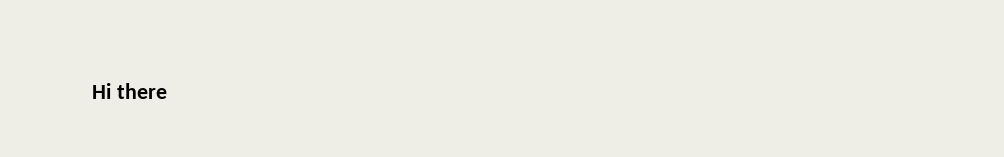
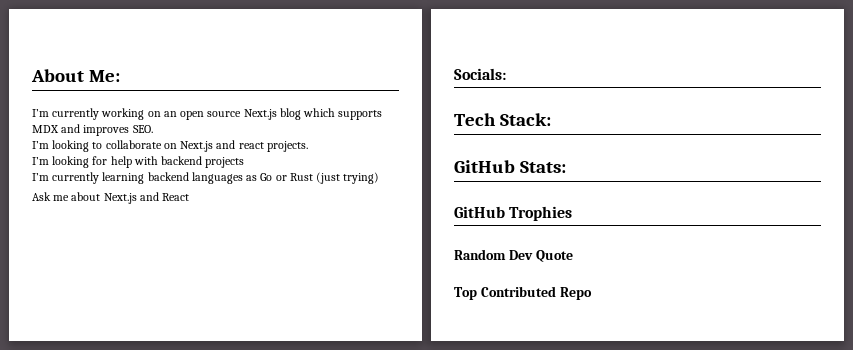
[92,83,167,99] Hi there -> [31,69,120,82] [32,108,383,120] [32,124,153,136] [32,140,308,152] [32,156,245,168] [32,172,380,184] [32,192,190,204] [454,68,506,80] [454,113,551,126] [454,160,566,173] [454,206,573,221] [454,249,573,262] [454,286,592,300] About Me: // I’m currently working on an open source Next.js blog which supports MDX and improves SEO. // I’m looking to collaborate on Next.js and react projects. // I’m looking for help with backend projects // I’m currently learning backend languages as Go or Rust (just trying) // Ask me about Next.js and React // Socials: // Tech Stack: // GitHub Stats: // GitHub Trophies // Random Dev Quote // Top Contributed Repo

